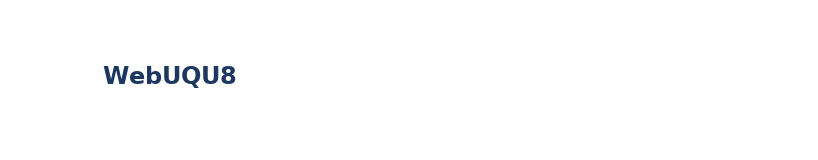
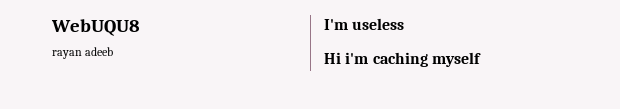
(237, 77) none -> [52,47,114,59] [324,18,405,30] [324,52,481,67] // rayan adeeb // I'm useless // Hi i'm caching myself

